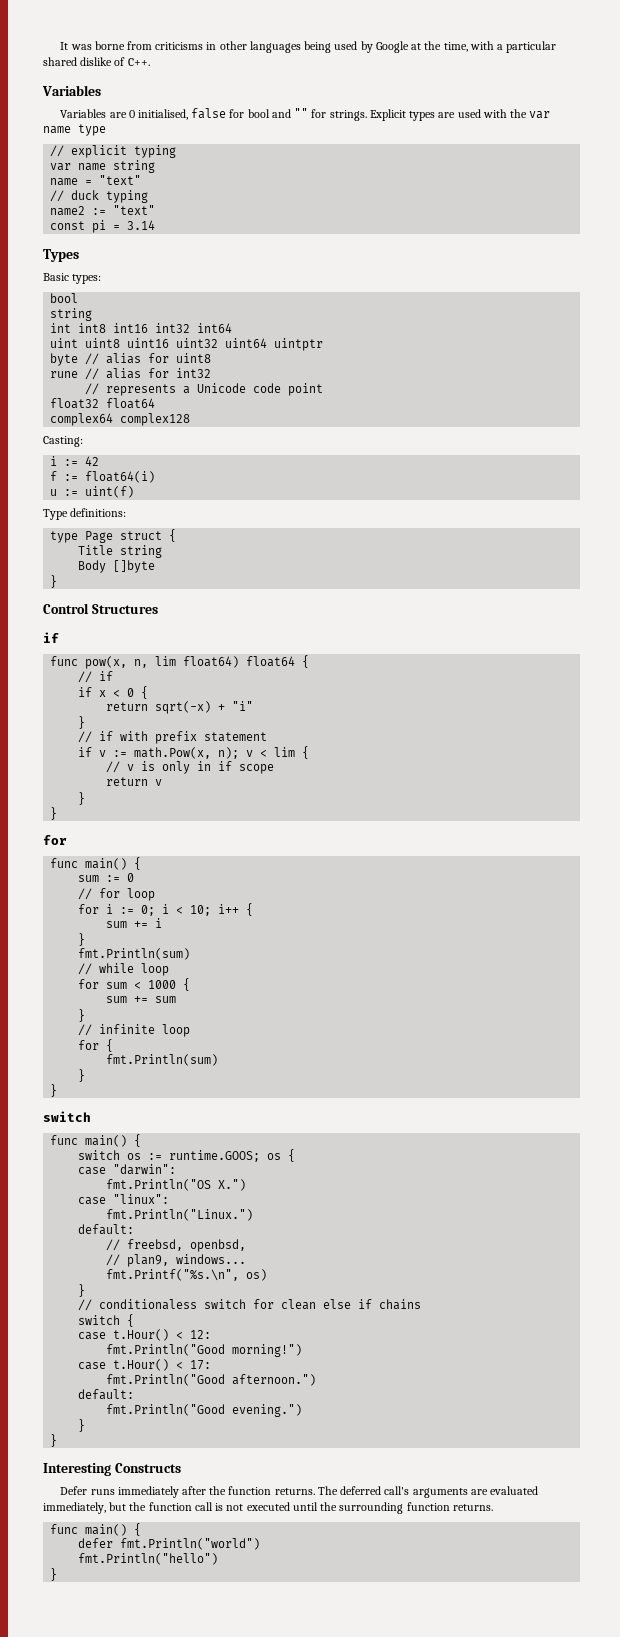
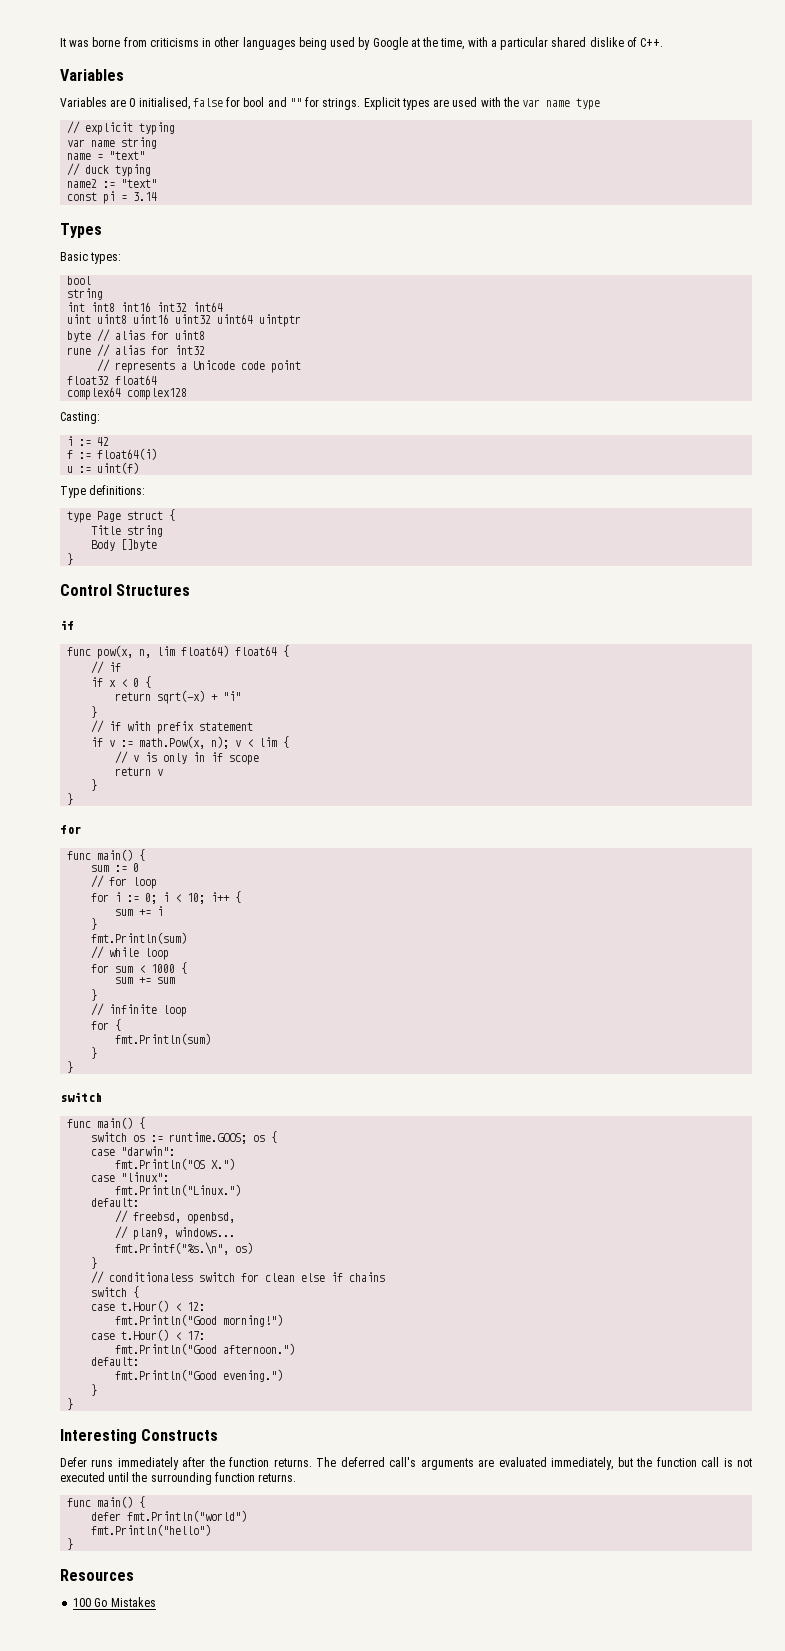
(58, 1574) none -> [60,1569,134,1581] [73,1597,156,1607] // Resources // 100 Go Mistakes

